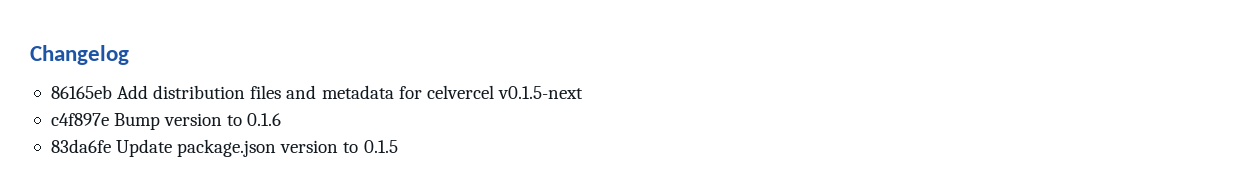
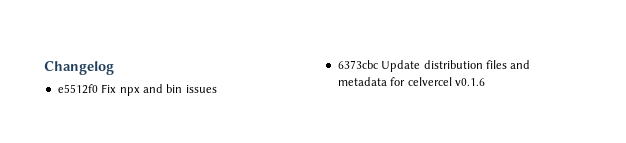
[50,85,149,99] 86165eb Add -> [57,84,217,96] [337,60,421,72] e5512f0 Fix npx and bin issues // 6373cbc Update
[497,86,583,99] [50,113,282,130] [50,139,398,157] v0.1.5-next // c4f897e Bump version to 0.1.6 // 83da6fe Update package.json version to 0.1.5 -> [454,78,485,86] v0.1.6

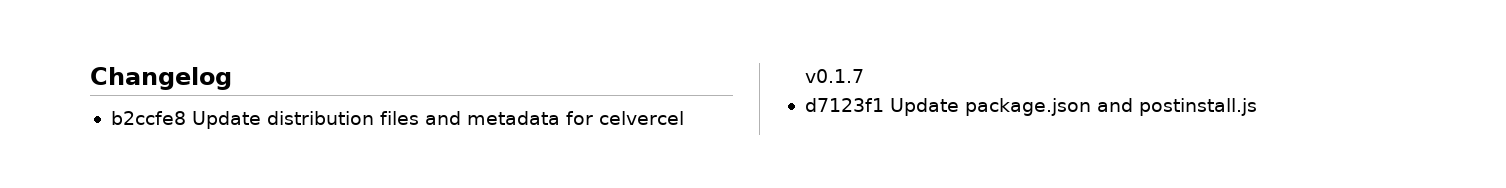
[57,84,217,96] [337,60,378,69] e5512f0 Fix npx and bin issues // 6373cbc -> [110,111,186,125] b2ccfe8
[454,78,485,86] v0.1.6 -> [804,69,864,83] [804,98,1257,116] v0.1.7 // d7123f1 Update package.json and postinstall.js

